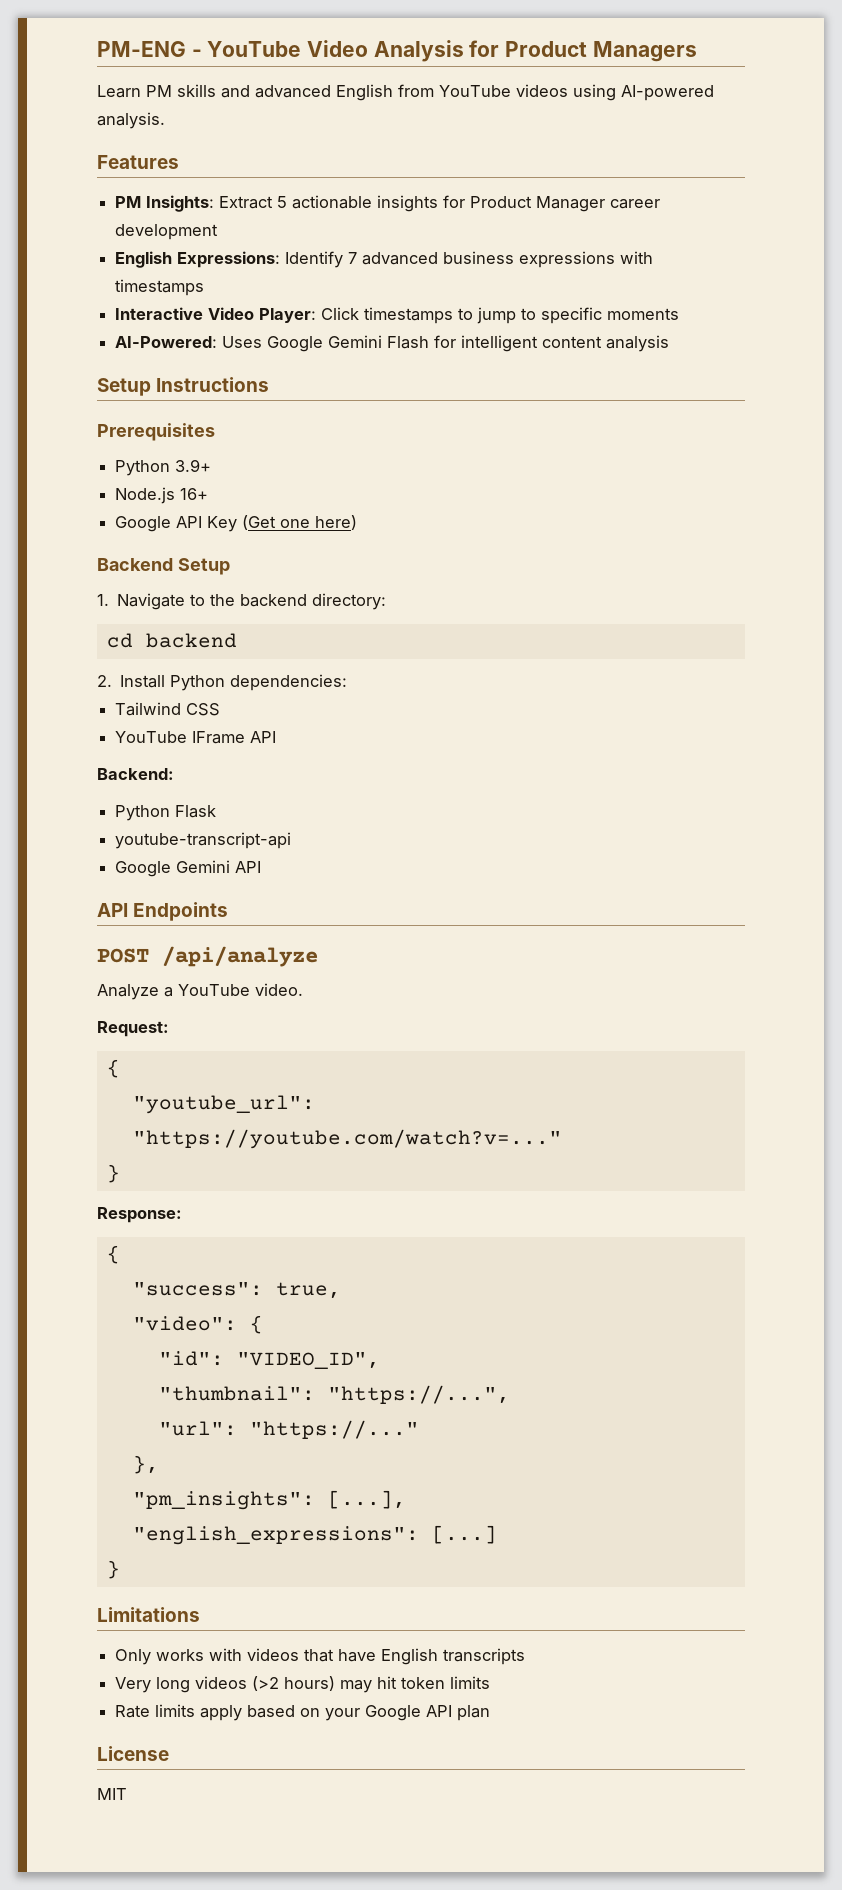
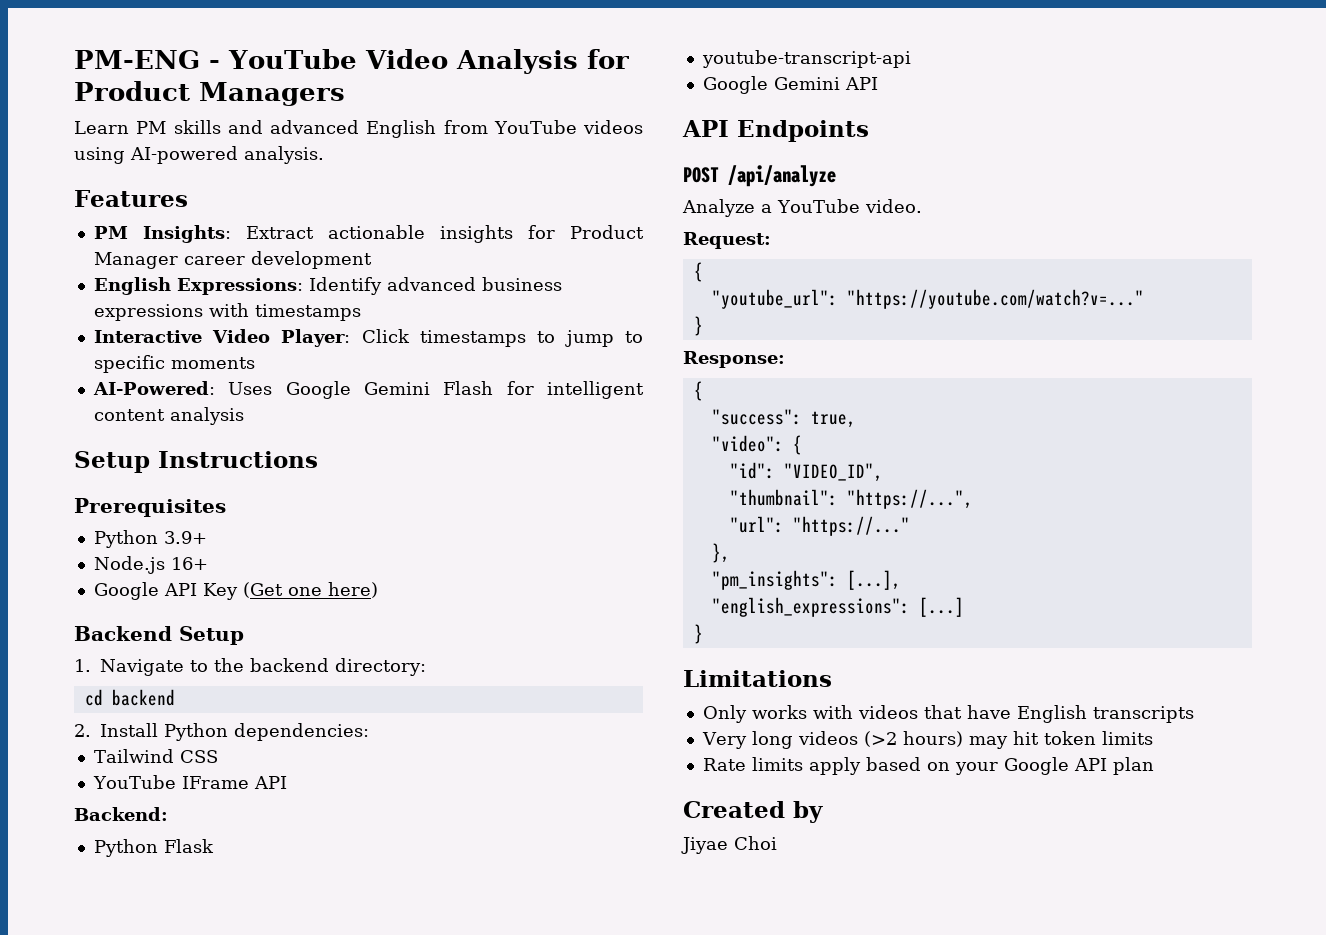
[277,196,288,208] 5 -> (314, 232) none
[348,252,358,264] 7 -> (382, 286) none
[97,1746,169,1761] [97,1788,127,1800] License // MIT -> [683,801,823,823] [681,836,777,854] Created by // Jiyae Choi

